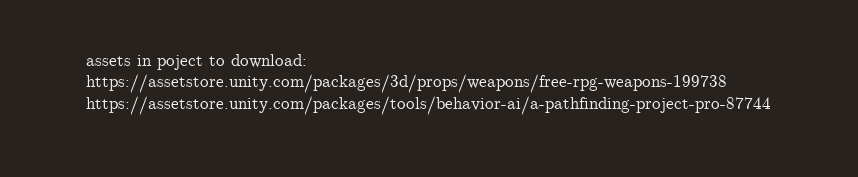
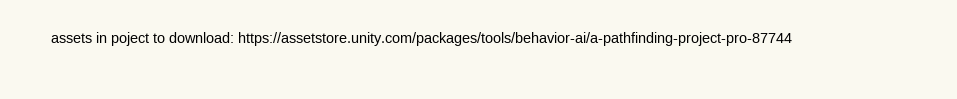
[86,74,727,93] https://assetstore.unity.com/packages/3d/props/weapons/free-rpg-weapons-199738 -> (234, 37) none

